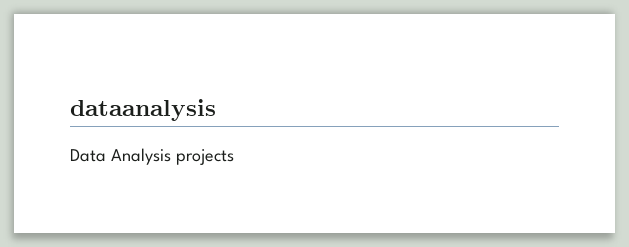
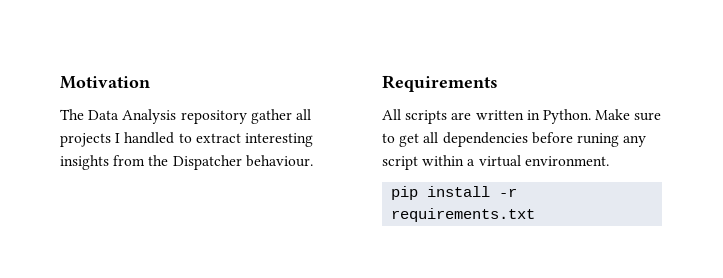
[70,99,216,121] [70,148,234,165] dataanalysis // Data Analysis projects -> [60,76,150,89] [60,109,311,124] [60,132,313,147] [60,155,313,170] [382,75,498,92] [382,109,662,124] [382,132,647,147] [382,155,609,170] [391,186,518,200] [391,208,536,222] Motivation // The Data Analysis repository gather all projects I handled to extract interesting insights from the Dispatcher behaviour. // Requirements // All scripts are written in Python. Make sure to get all dependencies before runing any script within a virtual environment. // pip install -r requirements.txt

